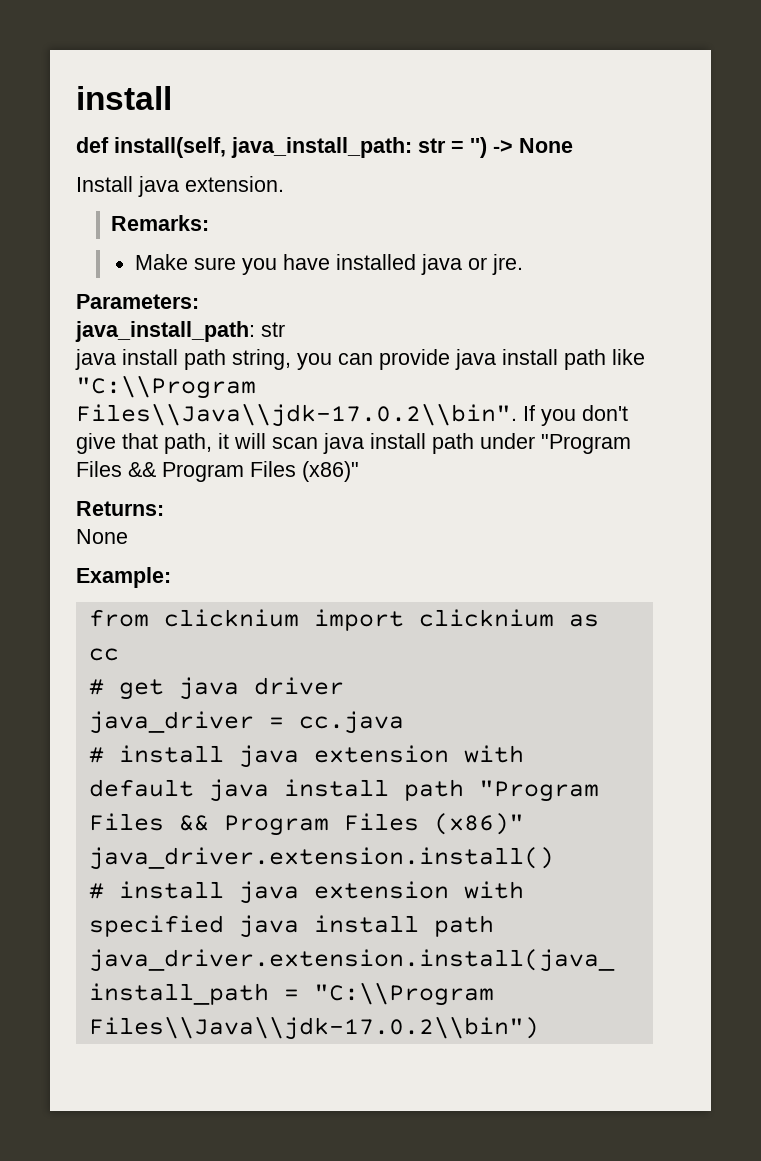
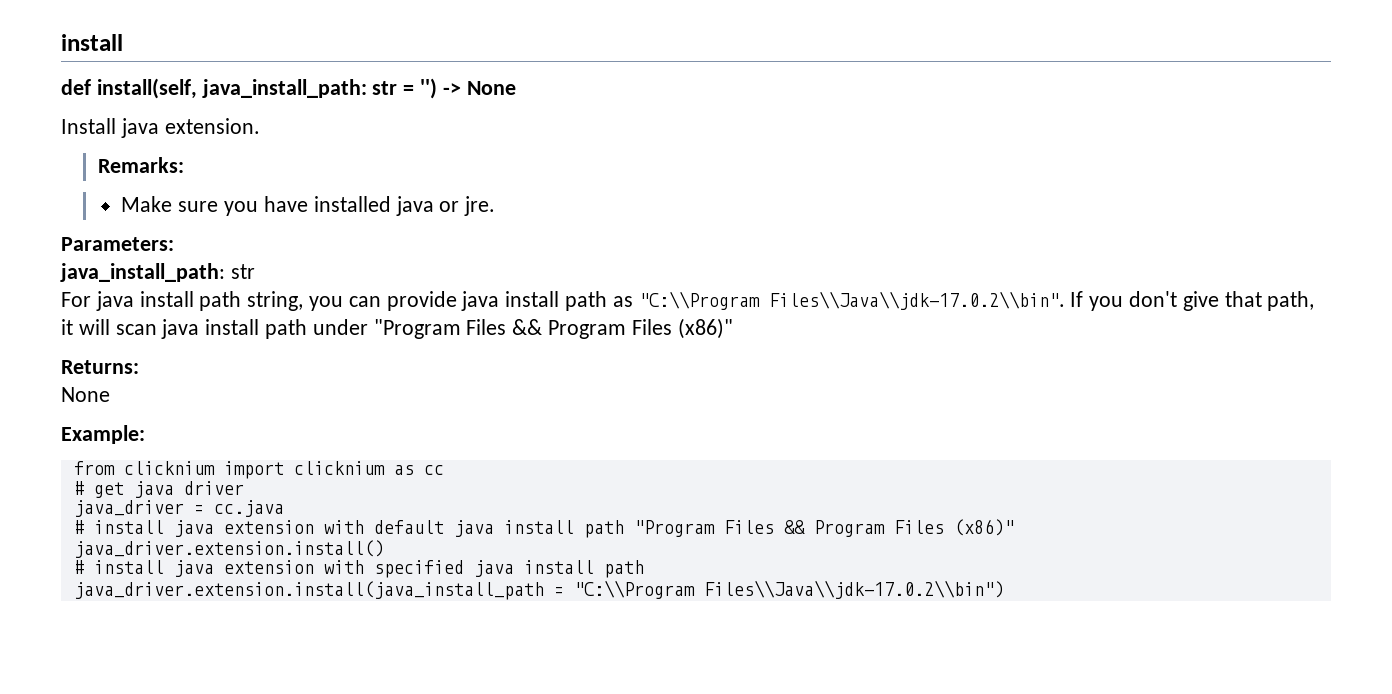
(285, 329) none -> [61,292,91,307] For
[612,349,645,365] like -> [612,296,633,307] as

